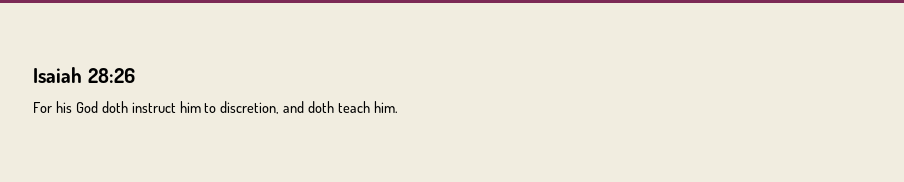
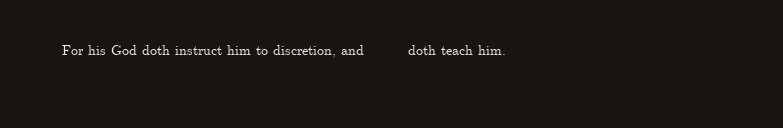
[33,67,135,83] Isaiah 28:26 // -> (62, 50) none

